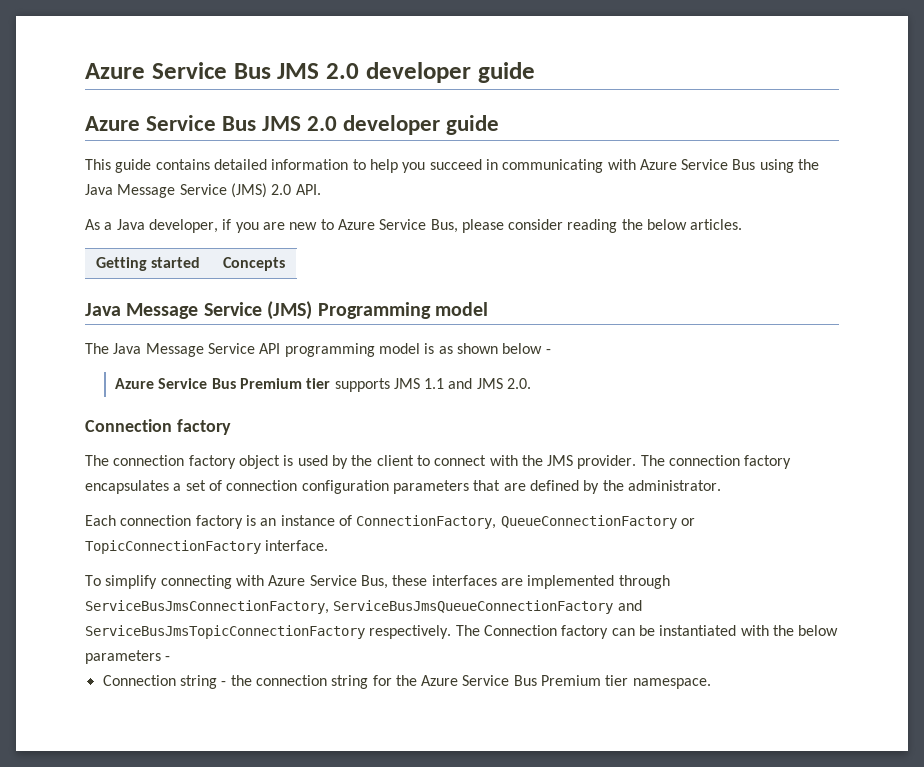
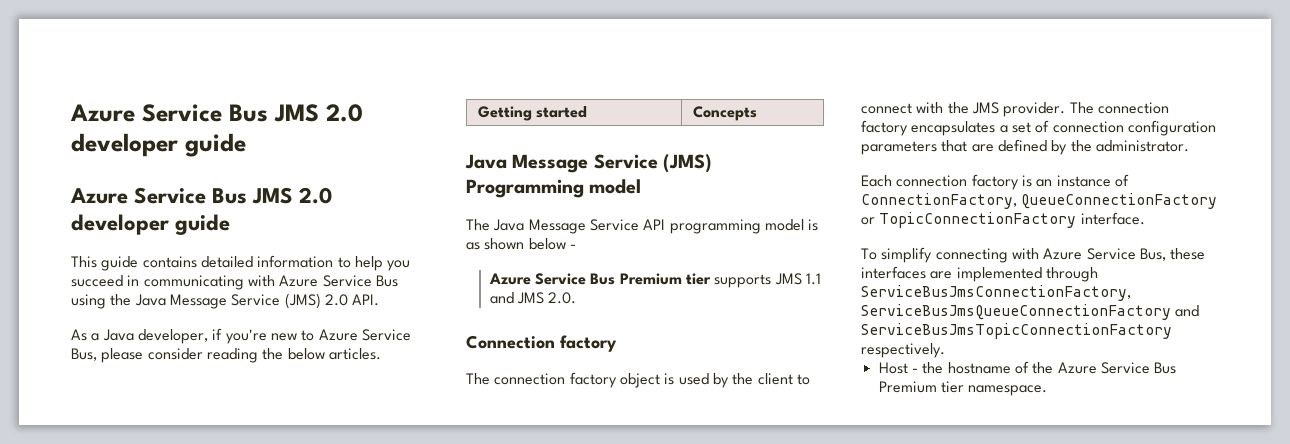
[235,222,285,233] you are -> [225,329,267,344] you're
[455,625,839,639] [85,650,171,664] [102,675,392,689] The Connection factory can be instantiated with the below parameters - // Connection string - the connection string for -> [878,361,1029,374] // Host - the hostname of

